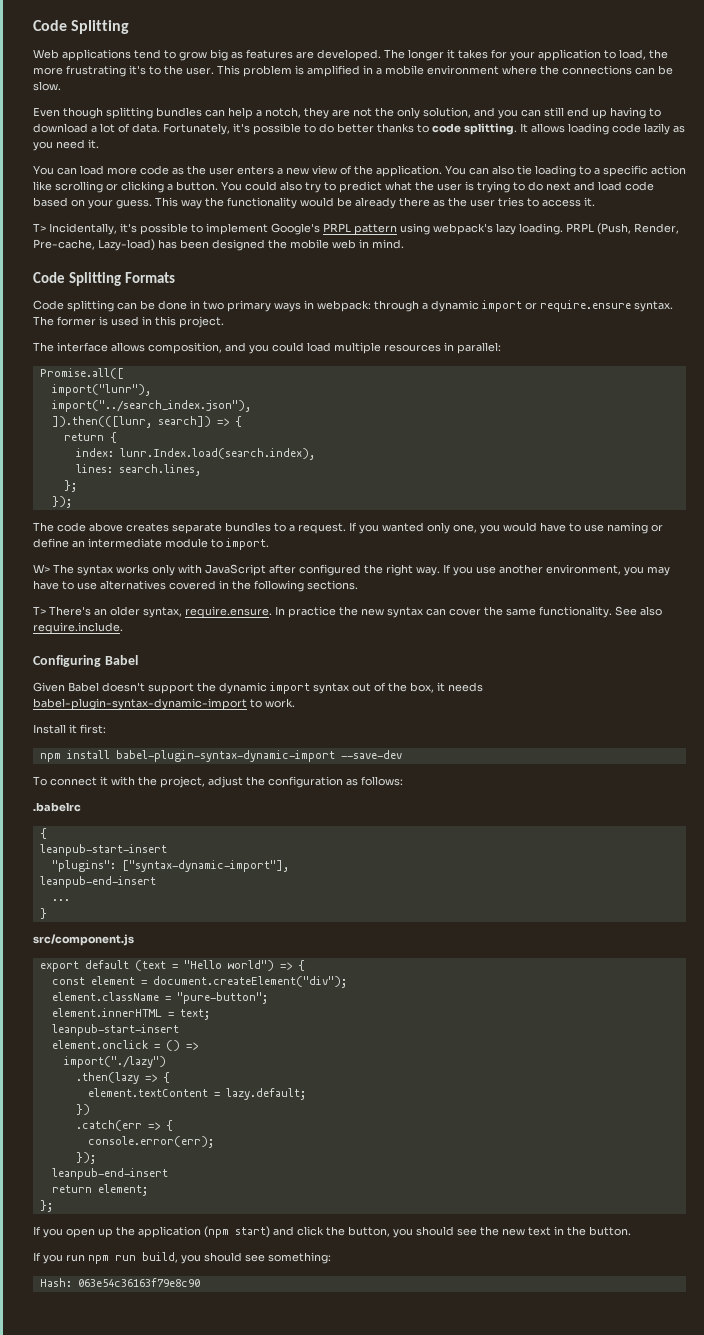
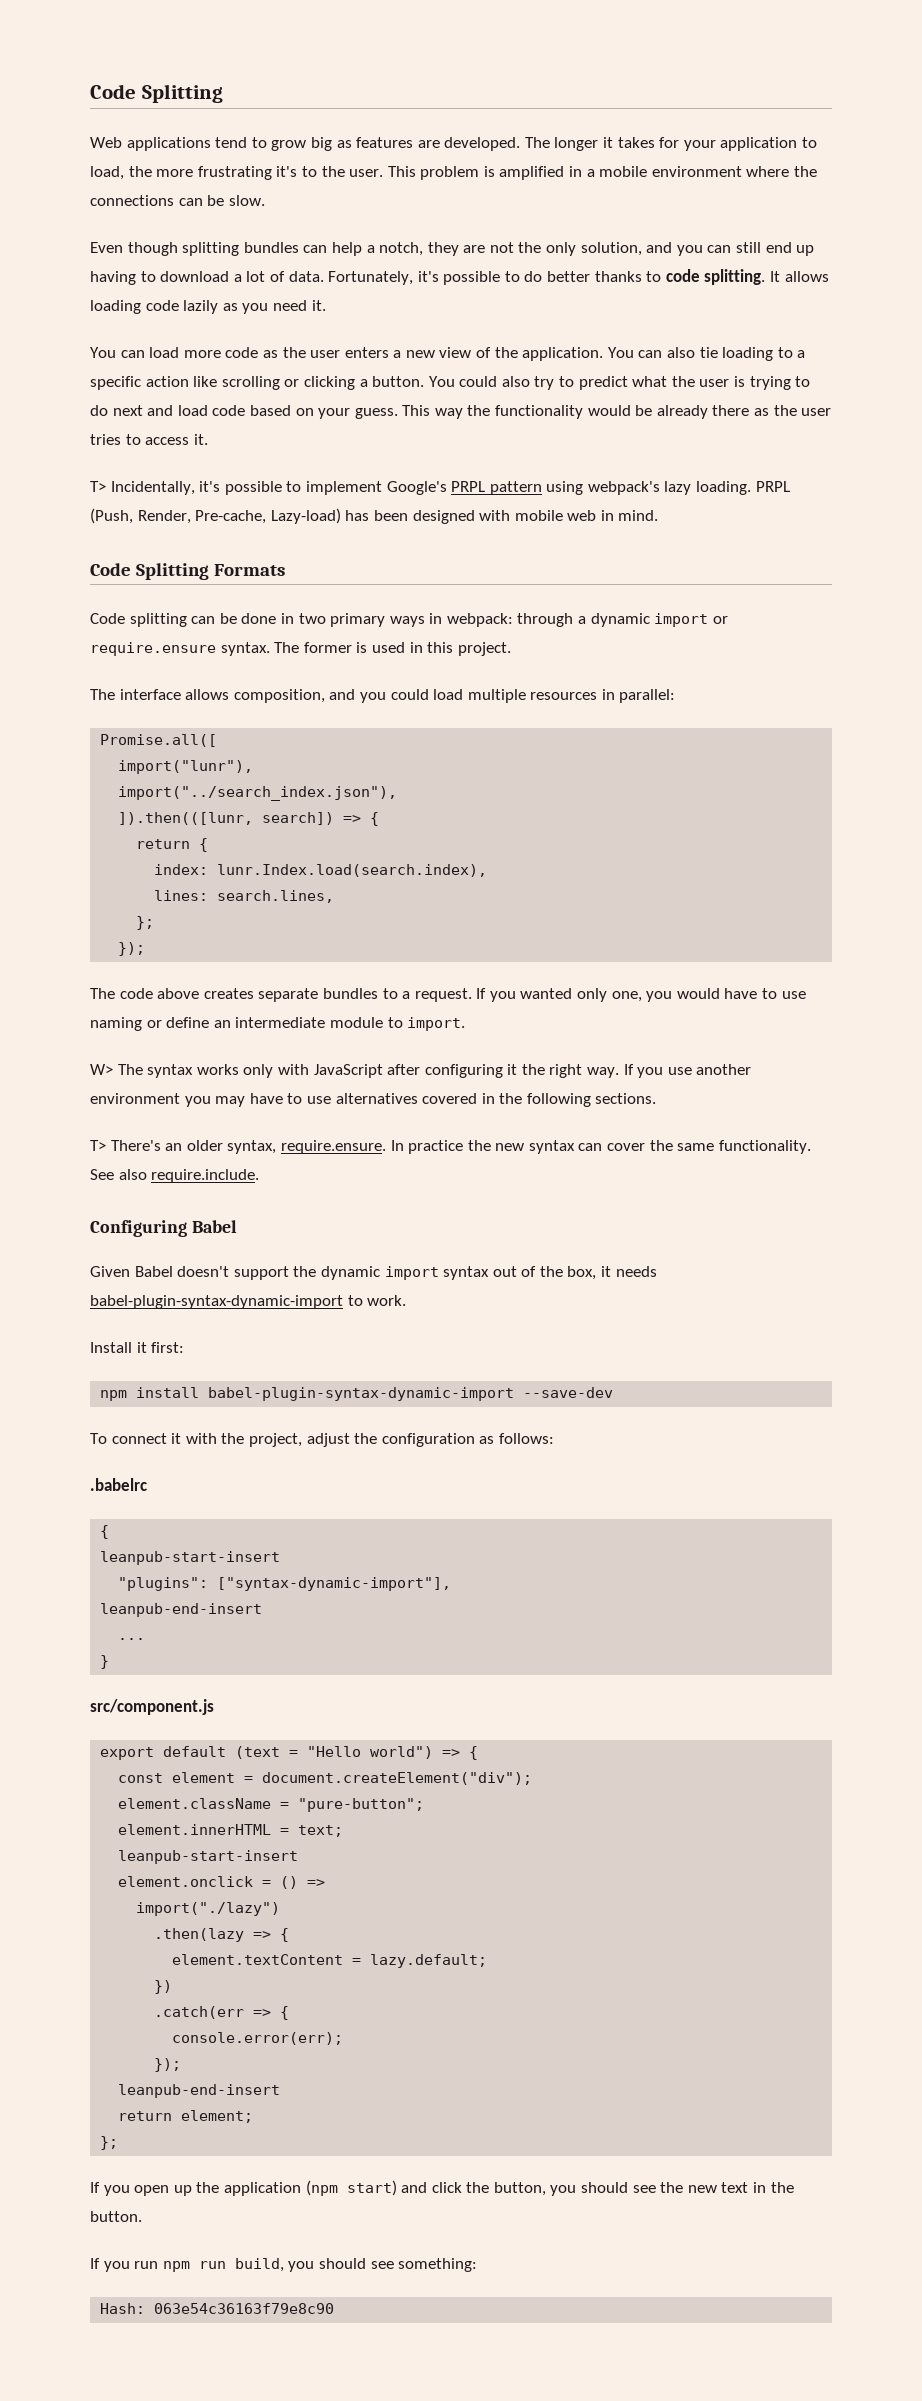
[268,239,287,249] the -> [479,510,511,521] with
[299,564,361,576] configured -> [424,1064,518,1078] configuring it
[546,564,621,575] environment, -> [90,1093,180,1104] environment

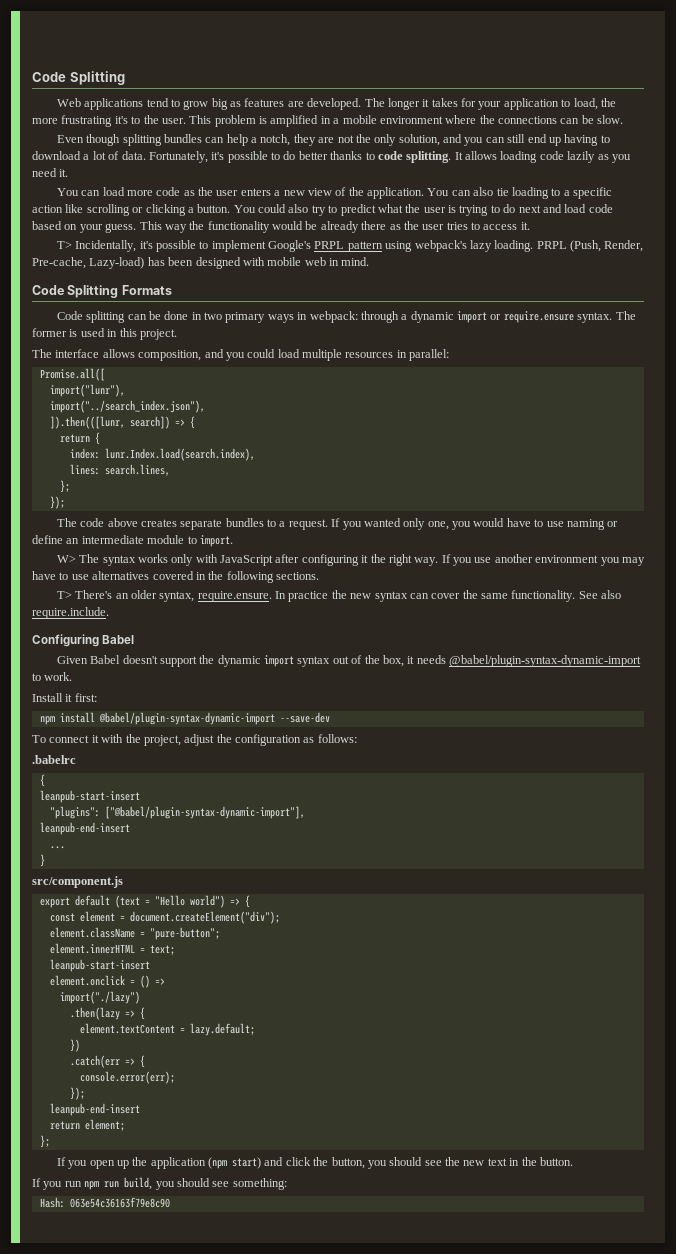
[90,1295,343,1309] babel-plugin-syntax-dynamic-import -> [449,655,642,667] @babel/plugin-syntax-dynamic-import
[208,1387,515,1401] babel-plugin-syntax-dynamic-import -> [98,712,275,725] @babel/plugin-syntax-dynamic-import
[217,1577,452,1591] ["syntax-dynamic-import"], -> [104,806,305,819] ["@babel/plugin-syntax-dynamic-import"],

